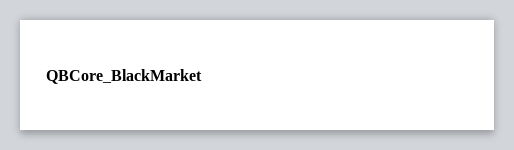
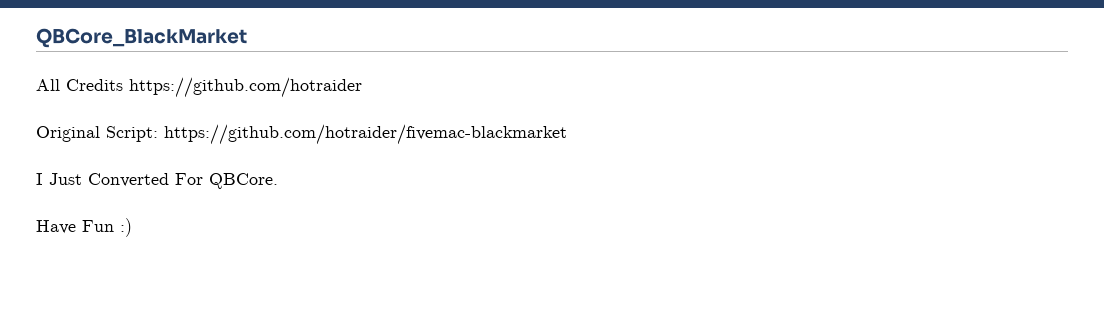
(202, 76) none -> [36,77,362,98] [36,124,567,145] [36,173,278,189] [36,218,132,237] // All Credits https://github.com/hotraider // Original Script: https://github.com/hotraider/fivemac-blackmarket // I Just Converted For QBCore. // Have Fun :)

